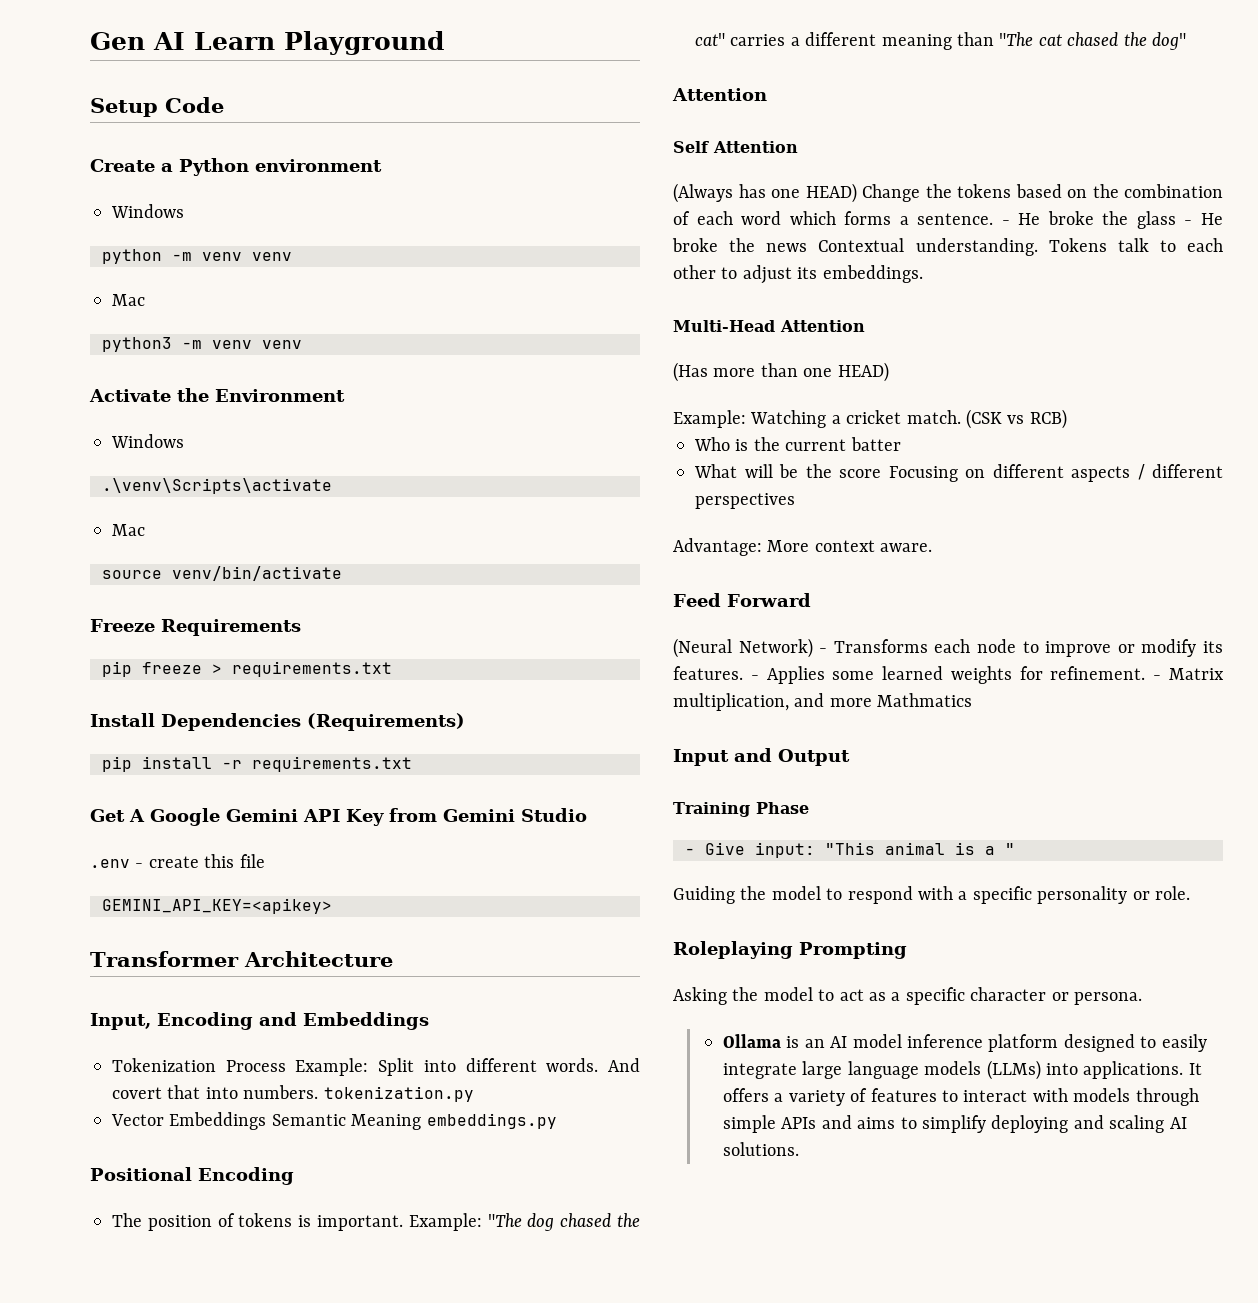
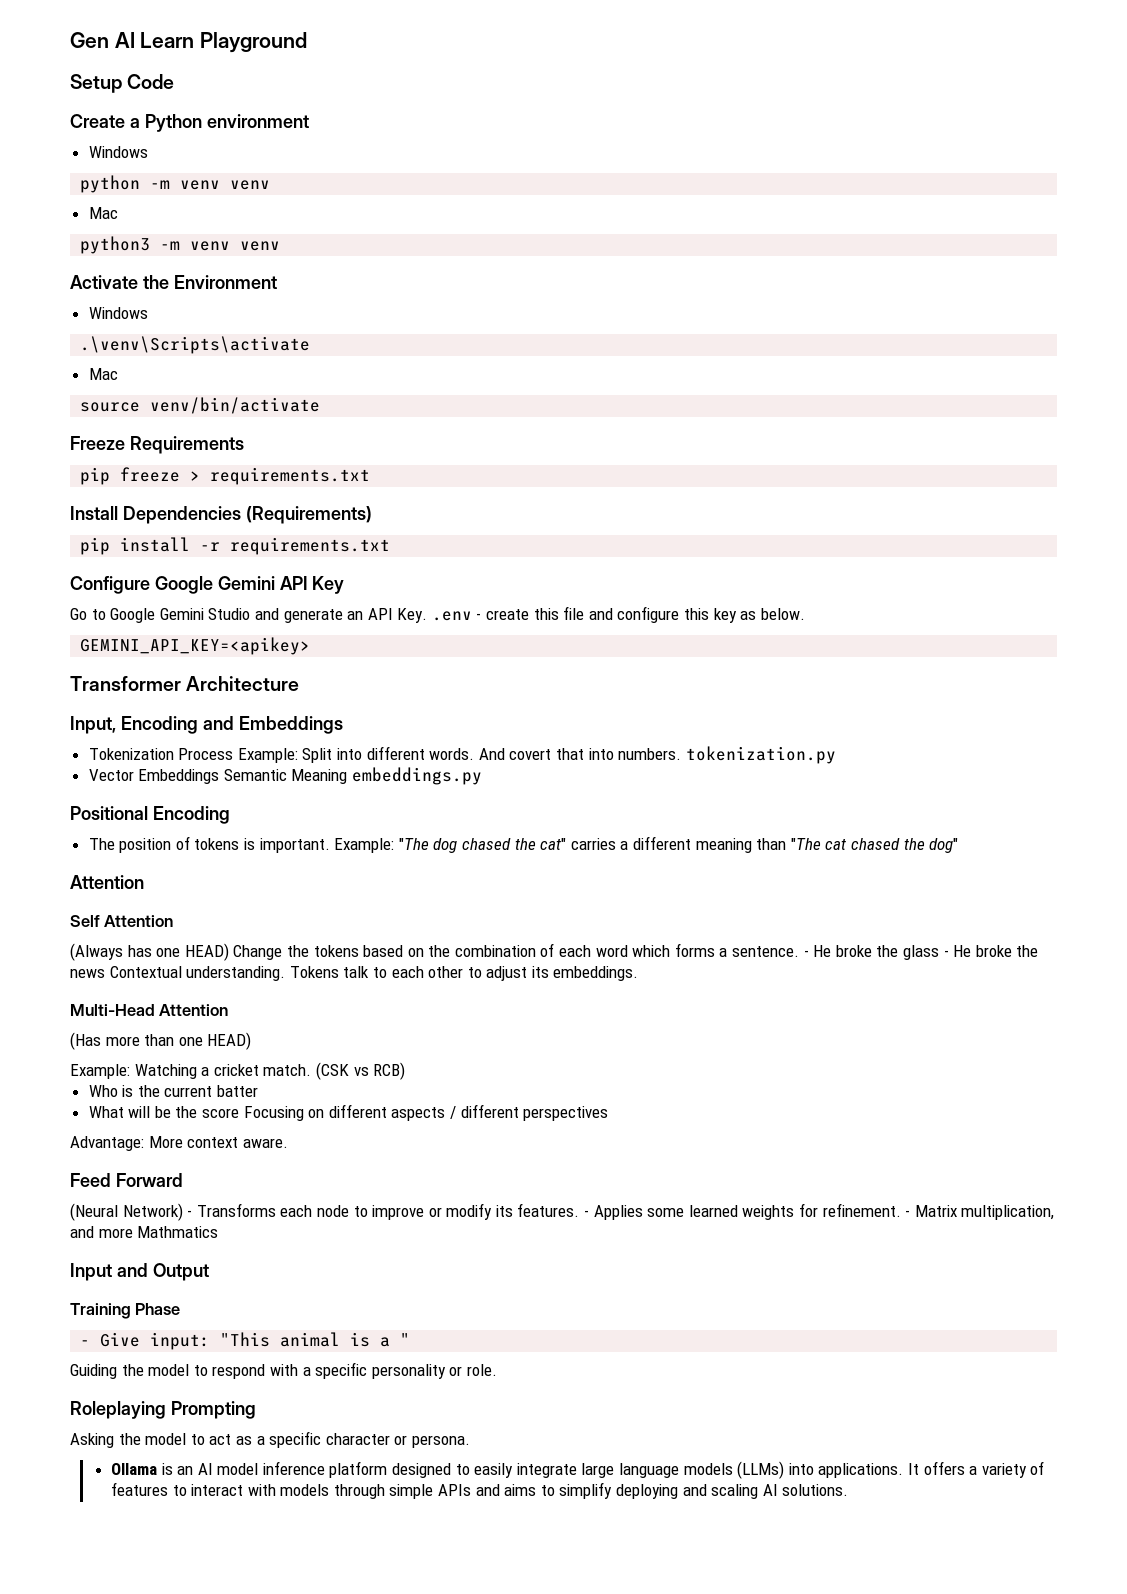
[90,809,145,822] Get A -> [70,576,150,594] Configure
[389,808,437,822] from -> [70,608,156,623] // Go to Google
(587, 815) // -> [254,608,428,623] and generate an API Key.
(265, 861) none -> [588,606,805,623] and configure this key as below.

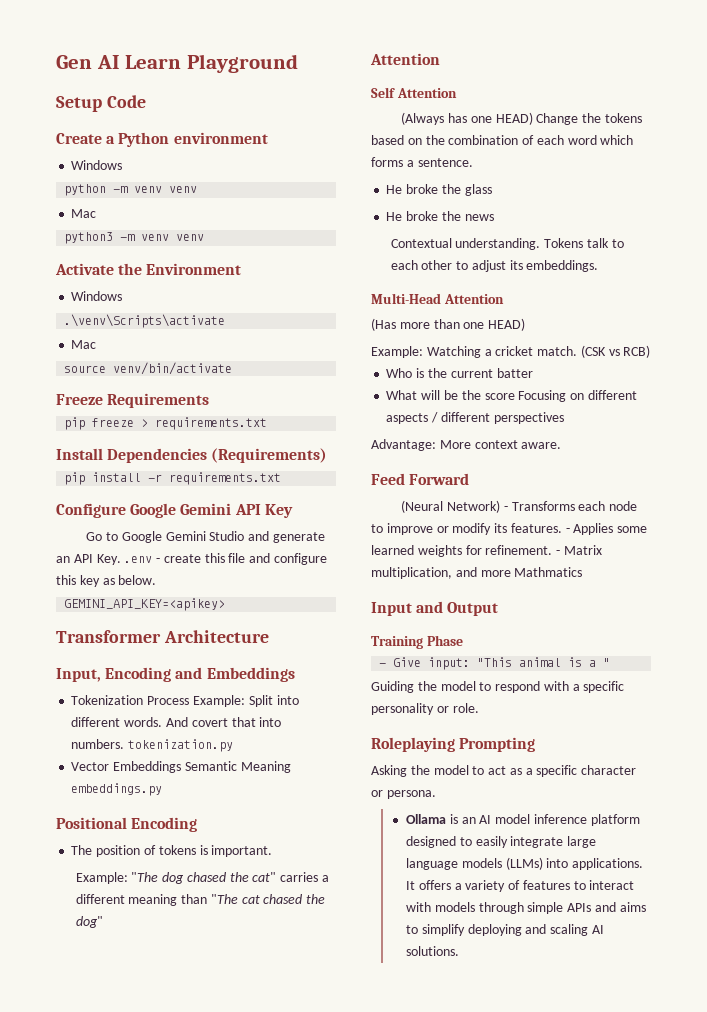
(330, 845) none -> (273, 851) //
[803,950,809,957] - -> (473, 162) //
[943,950,949,957] - -> (492, 190) //
(105, 973) none -> (494, 217) //

